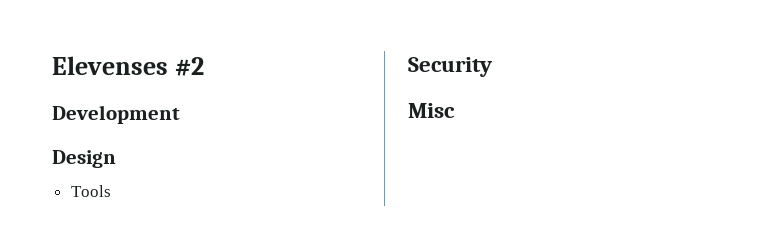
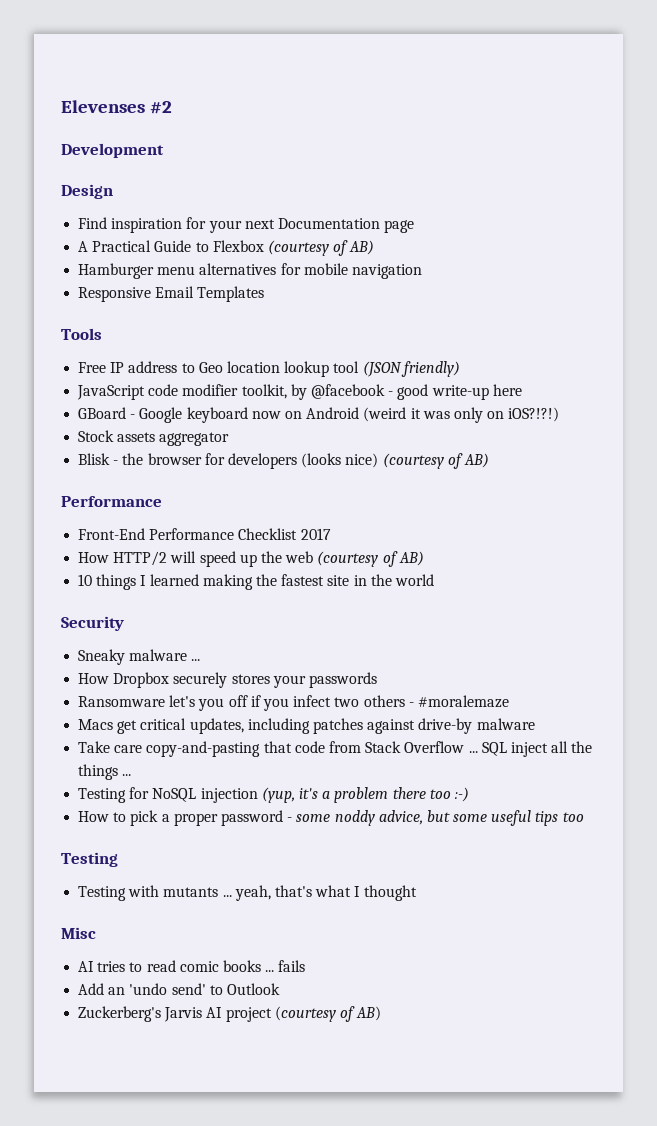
[70,185,111,197] [408,57,492,77] [408,103,455,118] Tools // Security // Misc -> [78,217,415,233] [78,240,375,256] [78,263,422,279] [78,286,265,302] [61,328,102,340] [78,361,460,377] [77,384,522,400] [78,407,560,423] [78,430,230,446] [78,453,489,469] [61,496,162,507] [78,528,331,540] [78,551,424,567] [78,574,434,590] [61,616,124,631] [78,649,201,665] [78,672,377,688] [78,695,509,711] [78,718,535,734] [78,741,593,757] [78,764,132,780] [78,787,469,803] [78,810,584,826] [61,852,118,867] [78,885,417,901] [61,927,96,939] [78,960,306,972] [78,983,280,995] [78,1006,382,1022] Find inspiration for your next Documentation page // A Practical Guide to Flexbox (courtesy of AB) // Hamburger menu alternatives for mobile navigation // Responsive Email Templates // Tools // Free IP address to Geo location lookup tool (JSON friendly) // JavaScript code modifier toolkit, by @facebook - good write-up here // GBoard - Google keyboard now on Android (weird it was only on iOS?!?!) // Stock assets aggregator // Blisk - the browser for developers (looks nice) (courtesy of AB) // Performance // Front-End Performance Checklist 2017 // How HTTP/2 will speed up the web (courtesy of AB) // 10 things I learned making the fastest site in the world // Security // Sneaky malware ... // How Dropbox securely stores your passwords // Ransomware let's you off if you infect two others - #moralemaze // Macs get critical updates, including patches against drive-by malware // Take care copy-and-pasting that code from Stack Overflow ... SQL inject all the things ... // Testing for NoSQL injection (yup, it's a problem there too :-) // How to pick a proper password - some noddy advice, but some useful tips too // Testing // Testing with mutants ... yeah, that's what I thought // Misc // AI tries to read comic books ... fails // Add an 'undo send' to Outlook // Zuckerberg's Jarvis AI project (courtesy of AB)

